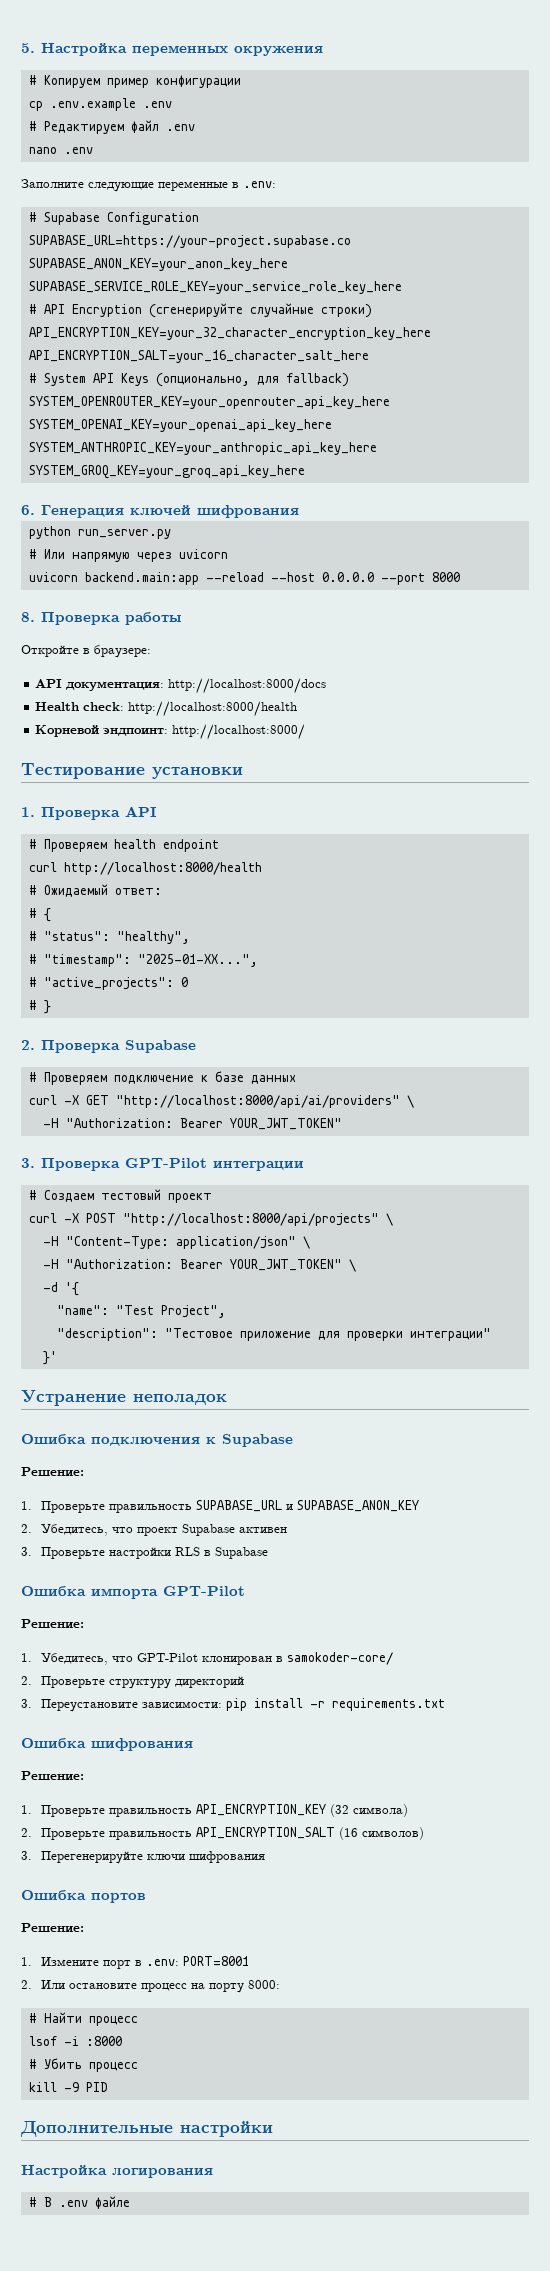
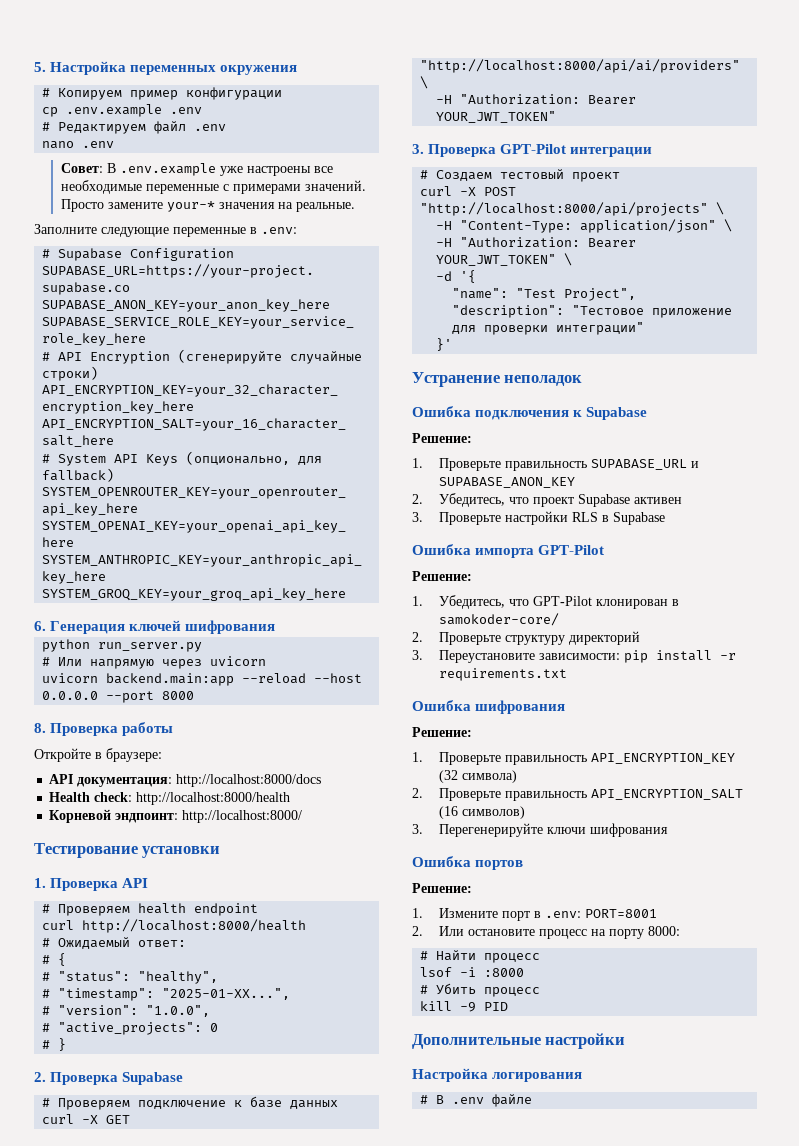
(93, 150) none -> [60,163,333,176] [60,180,366,194] [60,199,355,212] // Совет: В .env.example уже настроены все необходимые переменные с примерами значений. Просто замените your-* значения на реальные.
(258, 960) none -> [42,1005,211,1017] // # "version": "1.0.0",

